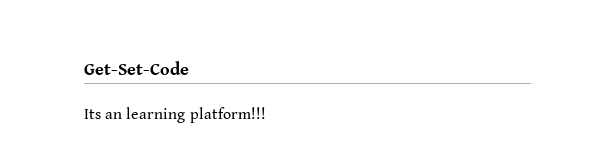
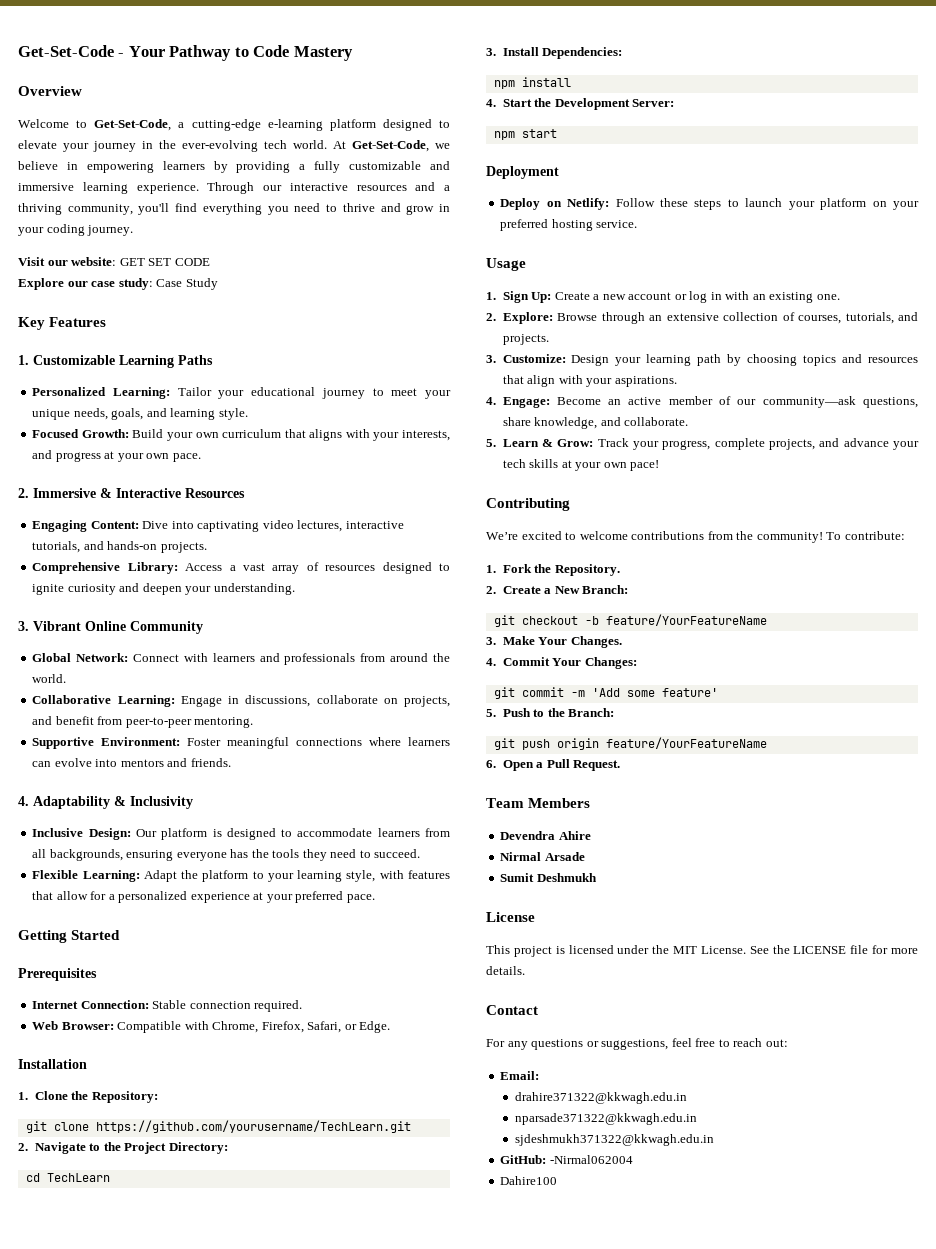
[84,107,266,123] // Its an learning platform!!! -> [118,45,353,61] [18,86,82,96] [18,119,450,131] [18,140,450,152] [18,161,451,173] [18,182,450,194] [18,203,451,215] [18,224,134,236] [18,257,210,266] [18,278,218,290] [18,317,107,330] [18,355,213,368] [32,387,451,399] [32,408,248,420] [32,429,450,441] [32,450,201,462] [18,488,245,498] [32,520,404,532] [32,541,207,553] [32,562,450,574] [32,583,295,595] [18,621,203,634] [32,653,450,665] [32,674,67,683] [32,695,450,707] [32,716,254,728] [32,737,450,749] [32,758,231,767] [18,796,193,809] [32,828,451,840] [32,849,421,861] [32,870,450,882] [32,891,375,903] [18,930,121,943] [18,968,97,981] [32,1000,303,1012] [32,1021,391,1033] [18,1059,87,1069] [18,1091,158,1103] [25,1120,411,1133] [18,1142,228,1154] [25,1173,110,1182] [486,47,623,59] [493,77,571,89] [486,98,675,110] [493,129,557,140] [486,166,559,179] [500,198,919,210] [500,219,638,231] [486,258,526,271] [486,291,840,303] [486,312,918,324] [502,334,549,345] [486,354,918,366] [502,375,677,387] [486,396,918,408] [502,417,689,429] [486,438,920,450] [502,459,660,471] [486,498,570,511] [486,531,905,543] [486,564,620,576] [486,585,629,594] [493,614,767,627] [486,636,622,648] [486,657,637,669] [493,687,718,699] [486,708,615,717] [493,737,767,750] [486,759,621,771] [486,798,591,808] [500,831,591,840] [500,852,585,861] [500,873,597,882] [486,912,535,922] [486,945,919,957] [486,966,525,975] [486,1005,538,1015] [486,1038,788,1050] [500,1071,540,1080] [514,1092,687,1104] [514,1113,697,1125] [514,1134,714,1146] [500,1155,633,1164] [500,1176,558,1185] - Your Pathway to Code Mastery // Overview // Welcome to Get-Set-Code, a cutting-edge e-learning platform designed to elevate your journey in the ever-evolving tech world. At Get-Set-Code, we believe in empowering learners by providing a fully customizable and immersive learning experience. Through our interactive resources and a thriving community, you'll find everything you need to thrive and grow in your coding journey. // Visit our website: GET SET CODE // Explore our case study: Case Study // Key Features // 1. Customizable Learning Paths // Personalized Learning: Tailor your educational journey to meet your unique needs, goals, and learning style. // Focused Growth: Build your own curriculum that aligns with your interests, and progress at your own pace. // 2. Immersive & Interactive Resources // Engaging Content: Dive into captivating video lectures, interactive tutorials, and hands-on projects. // Comprehensive Library: Access a vast array of resources designed to ignite curiosity and deepen your understanding. // 3. Vibrant Online Community // Global Network: Connect with learners and professionals from around the world. // Collaborative Learning: Engage in discussions, collaborate on projects, and benefit from peer-to-peer mentoring. // Supportive Environment: Foster meaningful connections where learners can evolve into mentors and friends. // 4. Adaptability & Inclusivity // Inclusive Design: Our platform is designed to accommodate learners from all backgrounds, ensuring everyone has the tools they need to succeed. // Flexible Learning: Adapt the platform to your learning style, with features that allow for a personalized experience at your preferred pace. // Getting Started // Prerequisites // Internet Connection: Stable connection required. // Web Browser: Compatible with Chrome, Firefox, Safari, or Edge. // Installation // 1. Clone the Repository: // git clone https://github.com/yourusername/TechLearn.git // 2. Navigate to the Project Directory: // cd TechLearn // 3. Install Dependencies: // npm install // 4. Start the Development Server: // npm start // Deployment // Deploy on Netlify: Follow these steps to launch your platform on your preferred hosting service. // Usage // 1. Sign Up: Create a new account or log in with an existing one. // 2. Explore: Browse through an extensive collection of courses, tutorials, and projects. // 3. Customize: Design your learning path by choosing topics and resources that align with your aspirations. // 4. Engage: Become an active member of our community—ask questions, share knowledge, and collaborate. // 5. Learn & Grow: Track your progress, complete projects, and advance your tech skills at your own pace! // Contributing // We’re excited to welcome contributions from the community! To contribute: // 1. Fork the Repository. // 2. Create a New Branch: // git checkout -b feature/YourFeatureName // 3. Make Your Changes. // 4. Commit Your Changes: // git commit -m 'Add some feature' // 5. Push to the Branch: // git push origin feature/YourFeatureName // 6. Open a Pull Request. // Team Members // Devendra Ahire // Nirmal Arsade // Sumit Deshmukh // License // This project is licensed under the MIT License. See the LICENSE file for more details. // Contact // For any questions or suggestions, feel free to reach out: // Email: // drahire371322@kkwagh.edu.in // nparsade371322@kkwagh.edu.in // sjdeshmukh371322@kkwagh.edu.in // GitHub: -Nirmal062004 // Dahire100

